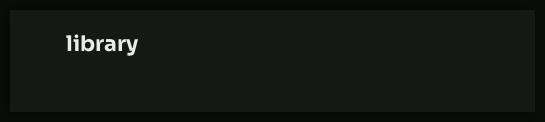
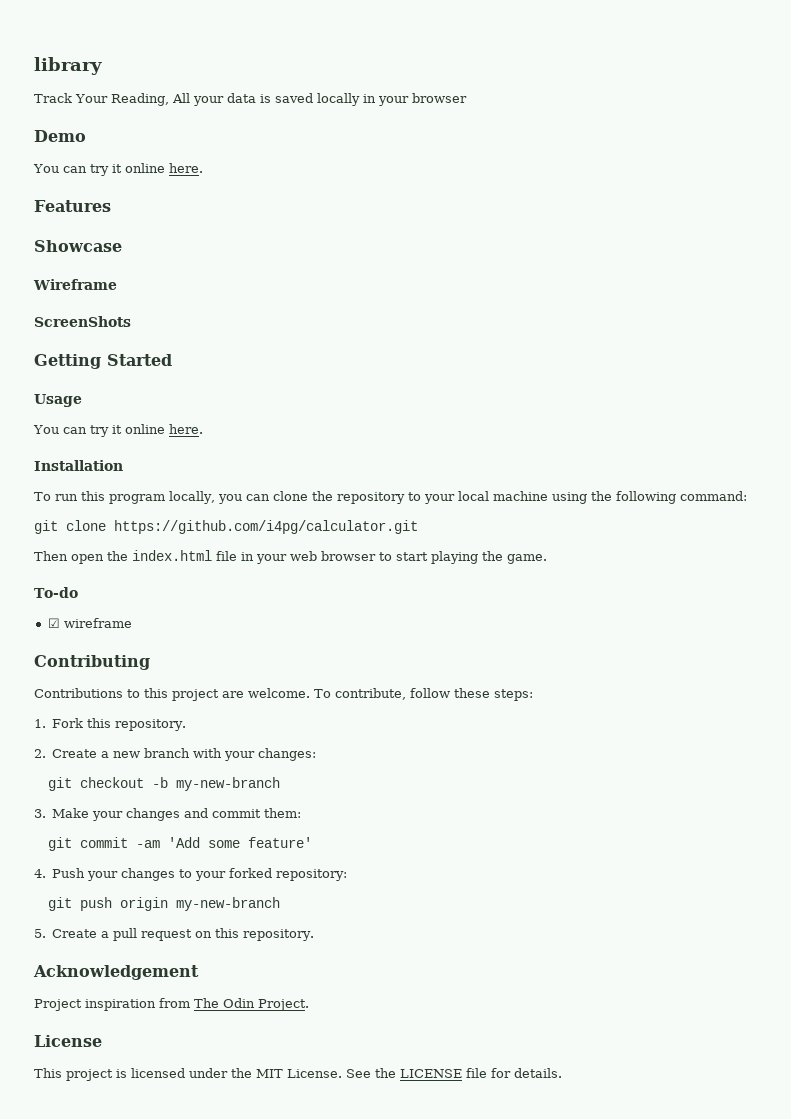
(139, 45) none -> [34,93,467,106] [34,130,86,142] [33,163,203,176] [34,200,111,212] [34,240,122,252] [33,279,117,290] [34,316,131,327] [34,354,172,369] [34,394,82,407] [33,424,203,437] [34,460,123,471] [34,491,747,504] [34,520,418,534] [34,550,547,564] [34,587,78,598] [47,618,132,628] [34,655,150,670] [34,688,533,701] [34,718,187,731] [34,748,317,761] [48,777,281,791] [34,808,302,821] [48,837,313,851] [34,868,348,881] [48,897,281,911] [34,928,315,941] [33,965,199,980] [34,998,309,1011] [34,1035,102,1047] [34,1068,562,1081] // Track Your Reading, All your data is saved locally in your browser // Demo // You can try it online here. // Features // Showcase // Wireframe // ScreenShots // Getting Started // Usage // You can try it online here. // Installation // To run this program locally, you can clone the repository to your local machine using the following command: // git clone https://github.com/i4pg/calculator.git // Then open the index.html file in your web browser to start playing the game. // To-do // ☑ wireframe // Contributing // Contributions to this project are welcome. To contribute, follow these steps: // 1. Fork this repository. // 2. Create a new branch with your changes: // git checkout -b my-new-branch // 3. Make your changes and commit them: // git commit -am 'Add some feature' // 4. Push your changes to your forked repository: // git push origin my-new-branch // 5. Create a pull request on this repository. // Acknowledgement // Project inspiration from The Odin Project. // License // This project is licensed under the MIT License. See the LICENSE file for details.

